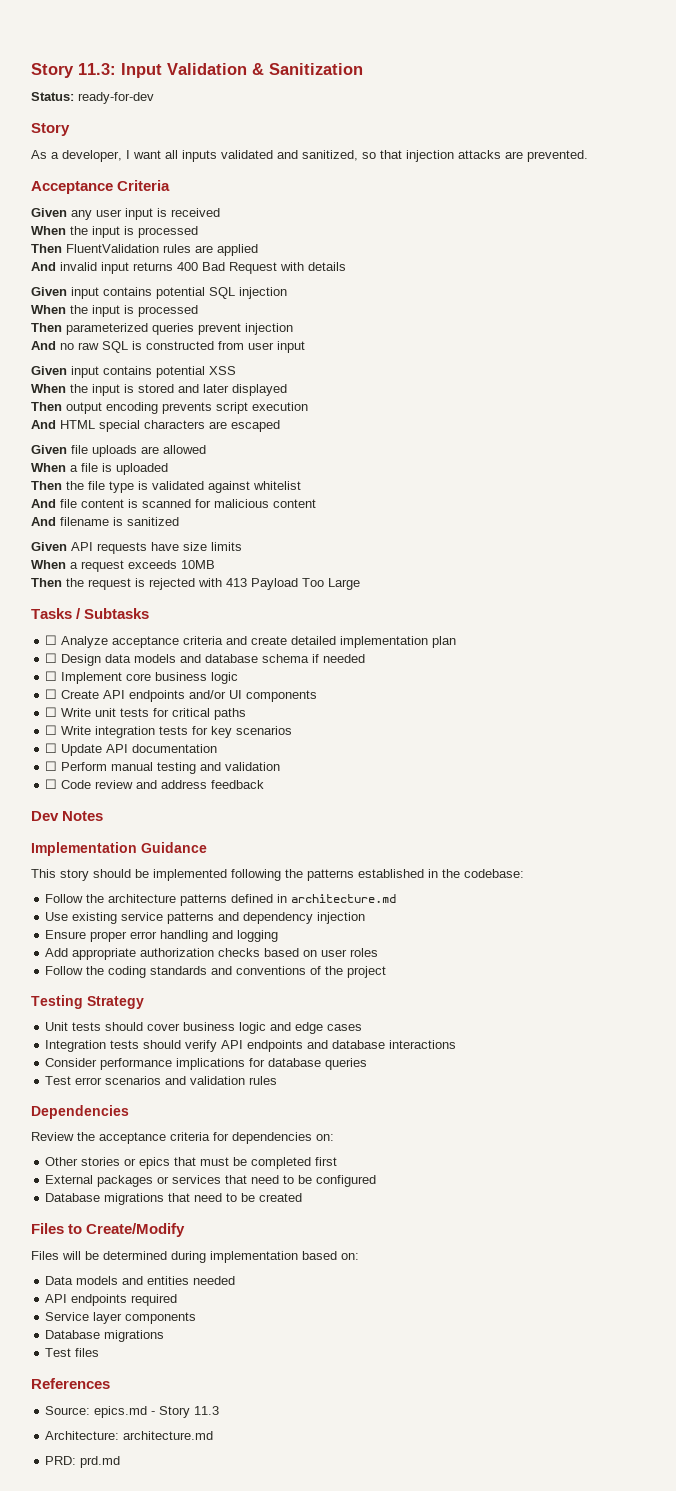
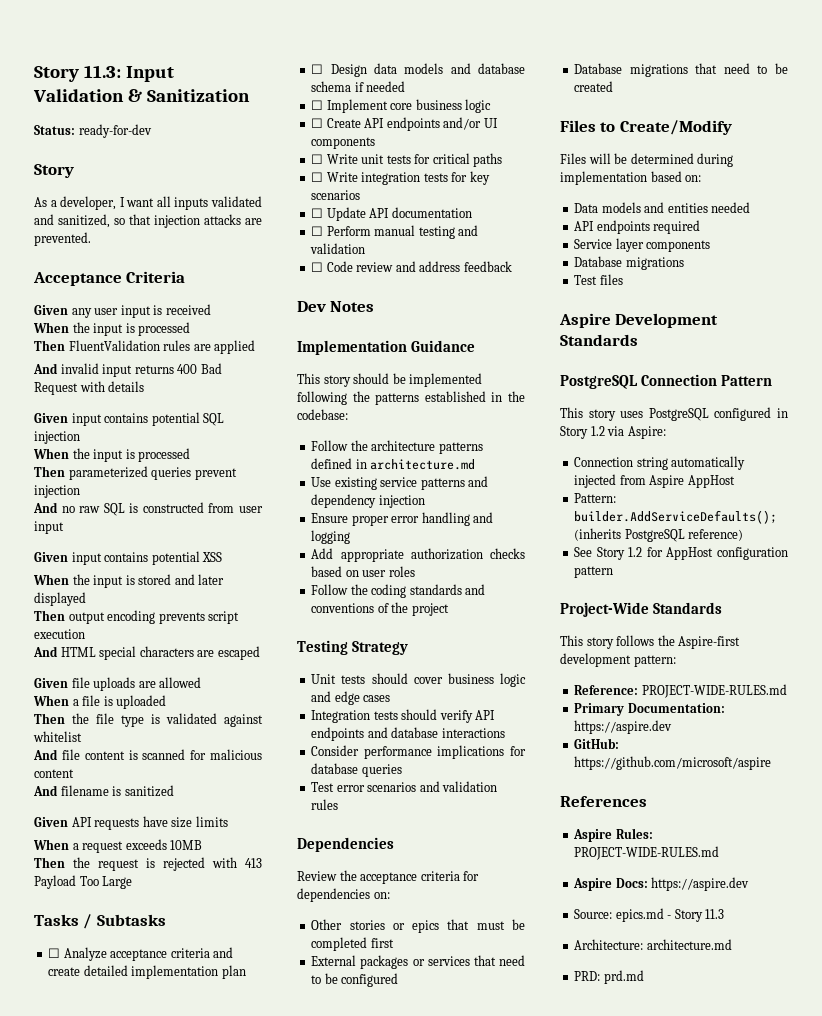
[31,1378,110,1389] References -> [559,313,719,328] [560,334,638,346] [560,374,772,389] [560,407,788,421] [560,426,666,439] [574,456,746,470] [574,474,735,488] [574,493,617,503] [574,510,778,524] [574,528,744,542] [574,547,788,560] [574,566,614,578] [560,602,722,617] [560,635,741,649] [560,653,676,667] [574,684,787,698] [574,703,725,716] [574,720,673,734] [574,738,620,749] [574,756,772,770] [560,796,647,807] [573,828,653,842] [574,846,720,860] [573,877,750,891] Aspire Development Standards // PostgreSQL Connection Pattern // This story uses PostgreSQL configured in Story 1.2 via Aspire: // Connection string automatically injected from Aspire AppHost // Pattern: builder.AddServiceDefaults(); (inherits PostgreSQL reference) // See Story 1.2 for AppHost configuration pattern // Project-Wide Standards // This story follows the Aspire-first development pattern: // Reference: PROJECT-WIDE-RULES.md // Primary Documentation: https://aspire.dev // GitHub: https://github.com/microsoft/aspire // References // Aspire Rules: PROJECT-WIDE-RULES.md // Aspire Docs: https://aspire.dev

